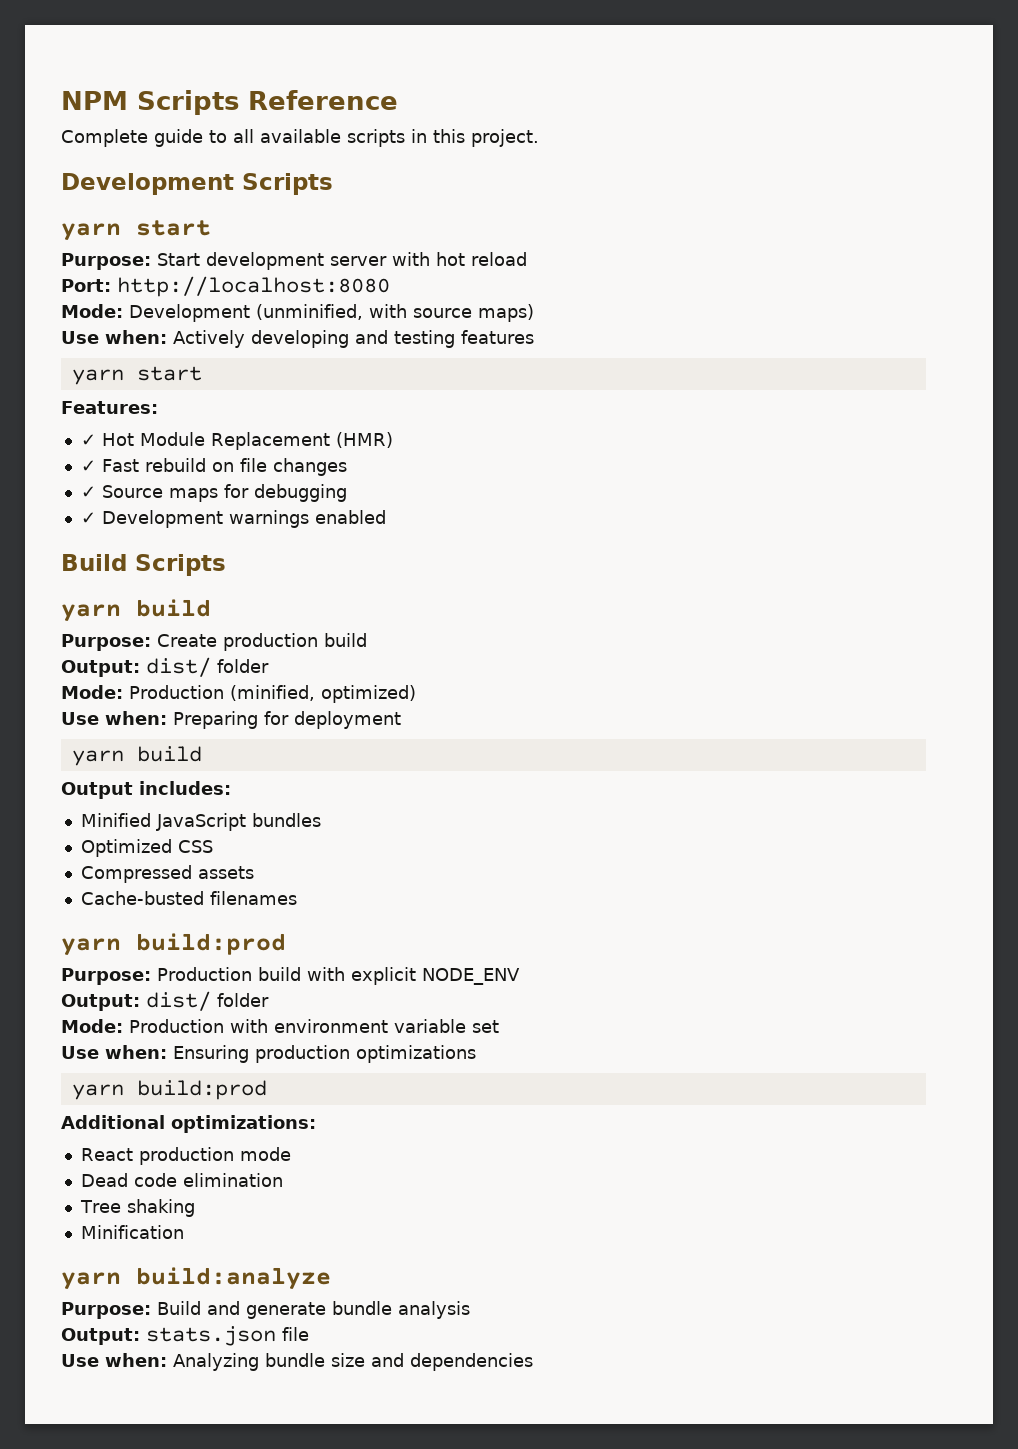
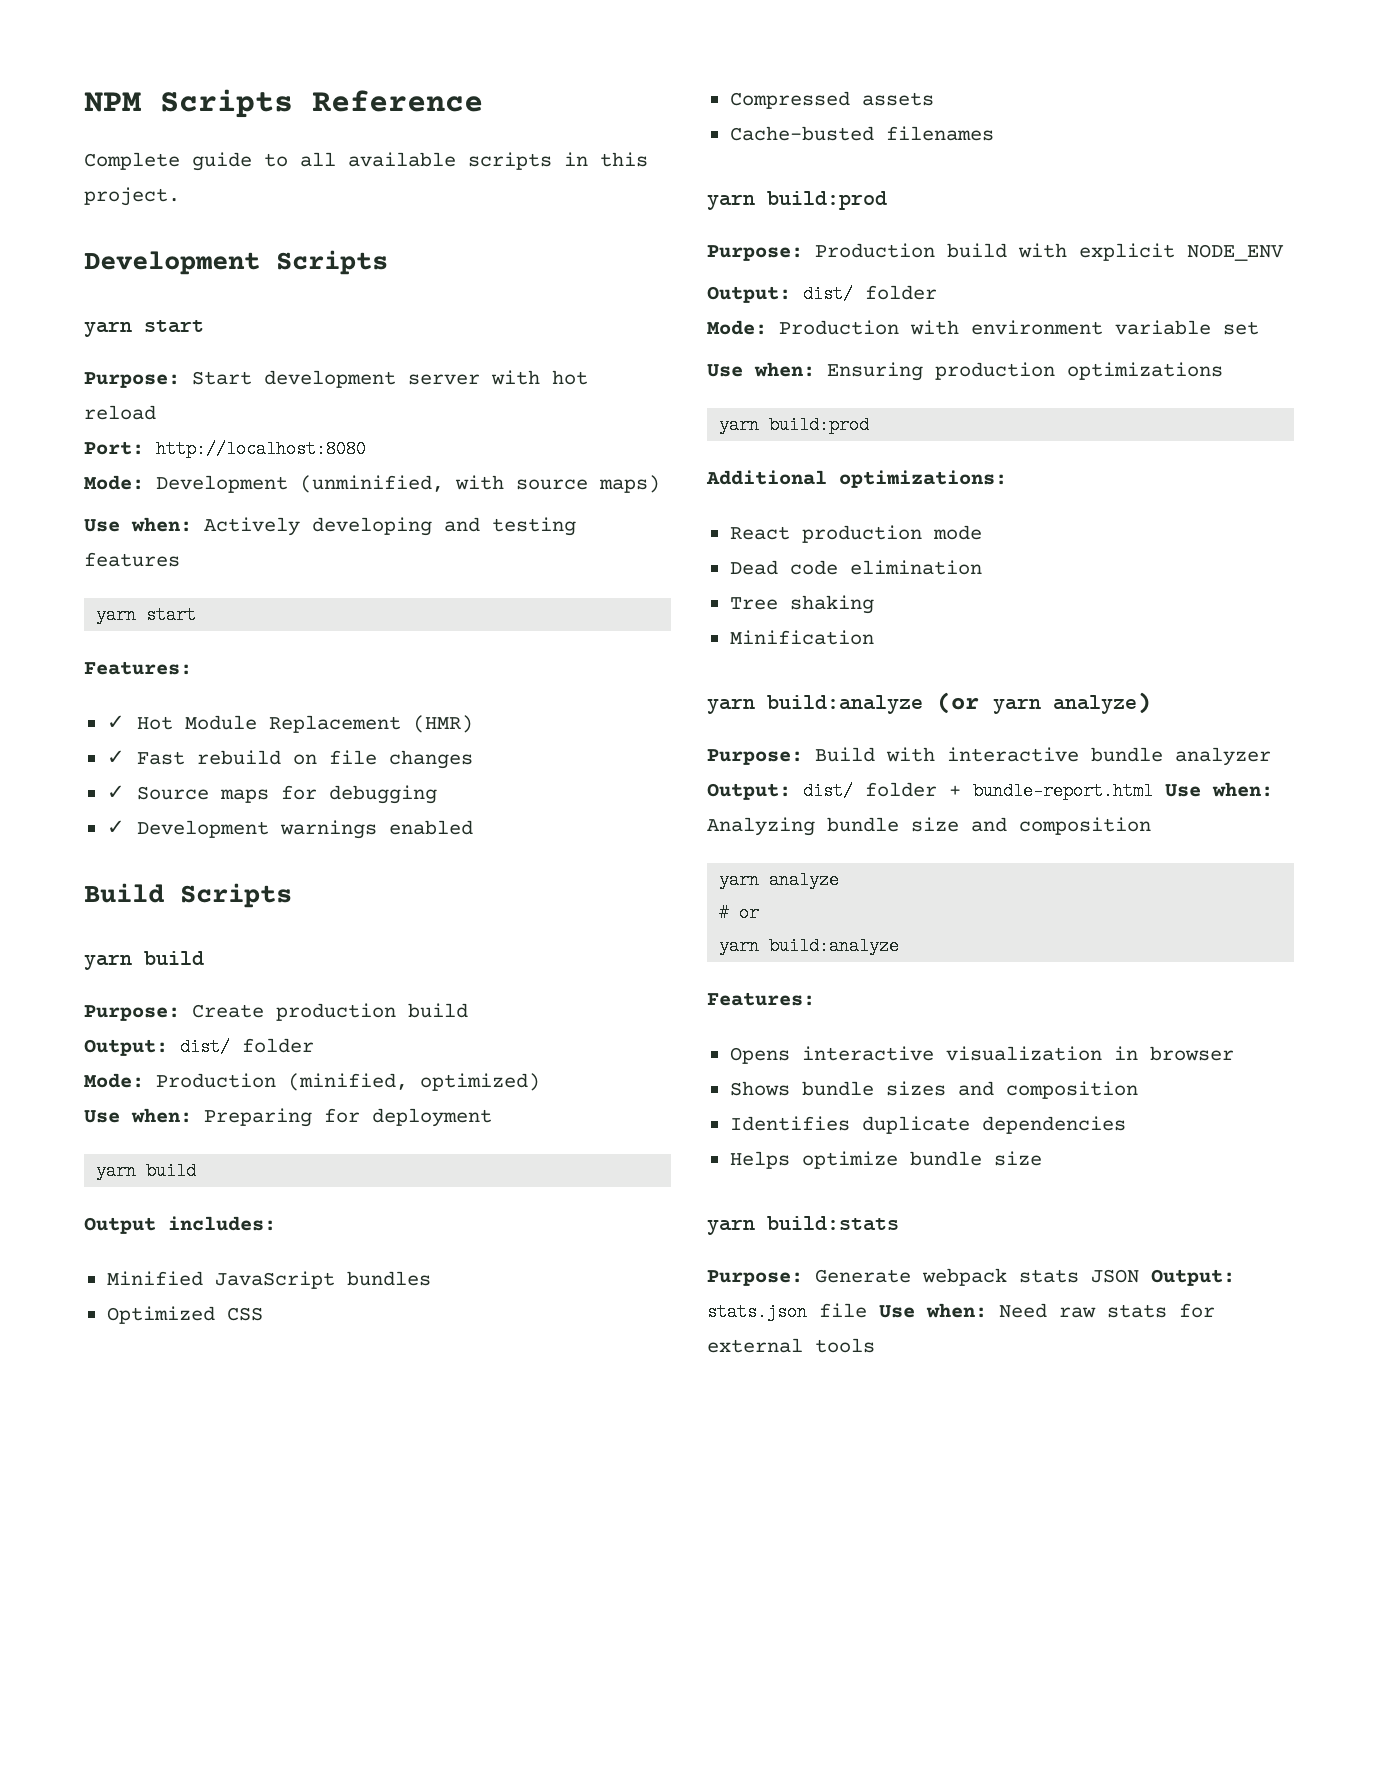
(331, 1278) none -> [937,692,1151,714] (or yarn analyze)
[207,1301,470,1319] [61,1326,309,1346] and generate bundle analysis // Output: stats.json file // -> [886,747,1271,766] [707,782,1153,800] with interactive bundle analyzer Output: dist/ folder + bundle-report.html
[410,1353,533,1371] dependencies -> [1019,817,1151,835] [719,871,840,889] [719,904,760,922] [719,937,900,955] [707,992,815,1006] [729,1046,1234,1064] [729,1081,1138,1099] [729,1116,1126,1134] [729,1151,1042,1169] [707,1216,899,1235] [707,1268,1235,1286] [707,1303,1215,1321] [707,1338,875,1353] composition // yarn analyze // # or // yarn build:analyze // Features: // Opens interactive visualization in browser // Shows bundle sizes and composition // Identifies duplicate dependencies // Helps optimize bundle size // yarn build:stats // Purpose: Generate webpack stats JSON Output: stats.json file Use when: Need raw stats for external tools

